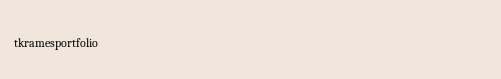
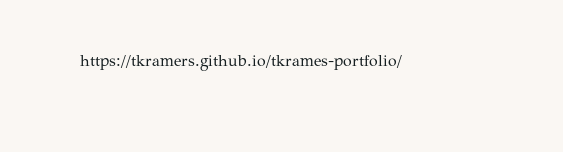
[14,38,98,50] tkramesportfolio -> [80,55,402,71] https://tkramers.github.io/tkrames-portfolio/

